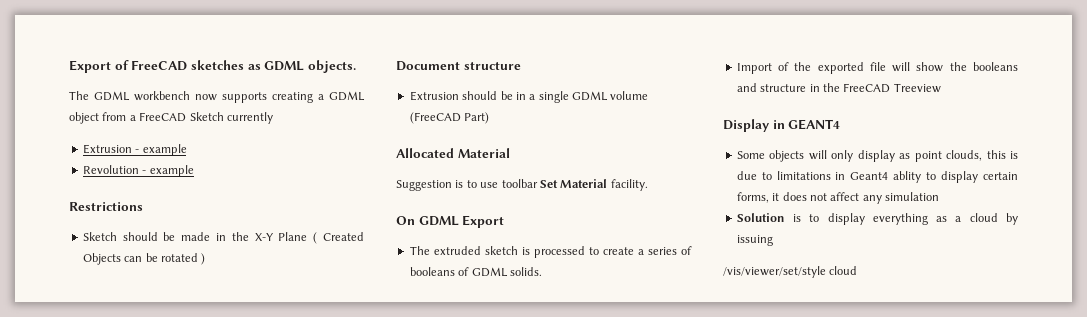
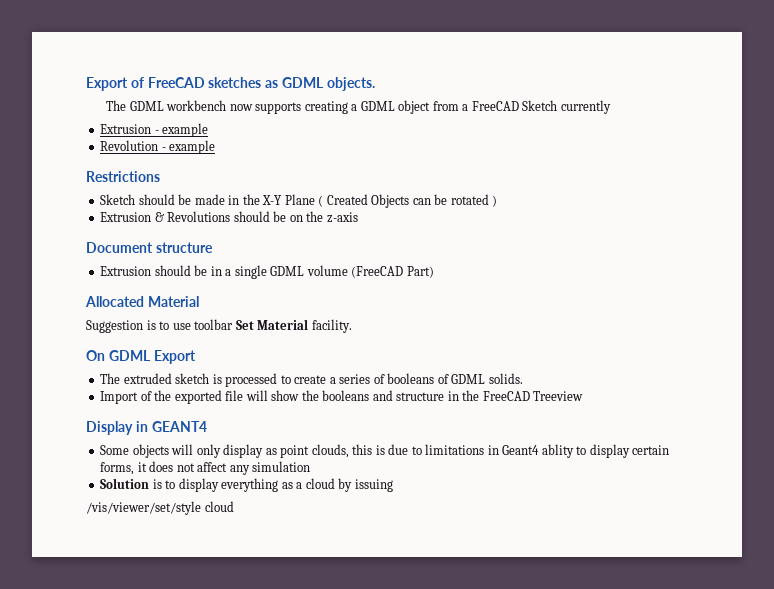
(206, 259) none -> [100,211,358,223] // Extrusion & Revolutions should be on the z-axis

